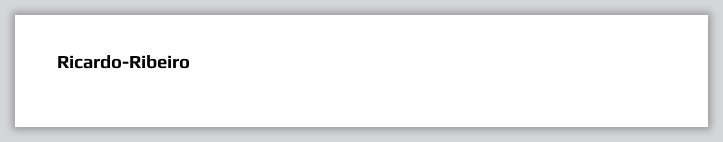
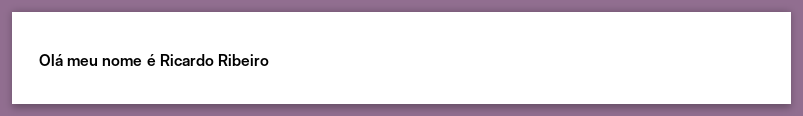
[57,55,190,69] Ricardo-Ribeiro -> [39,54,269,66] Olá meu nome é Ricardo Ribeiro

